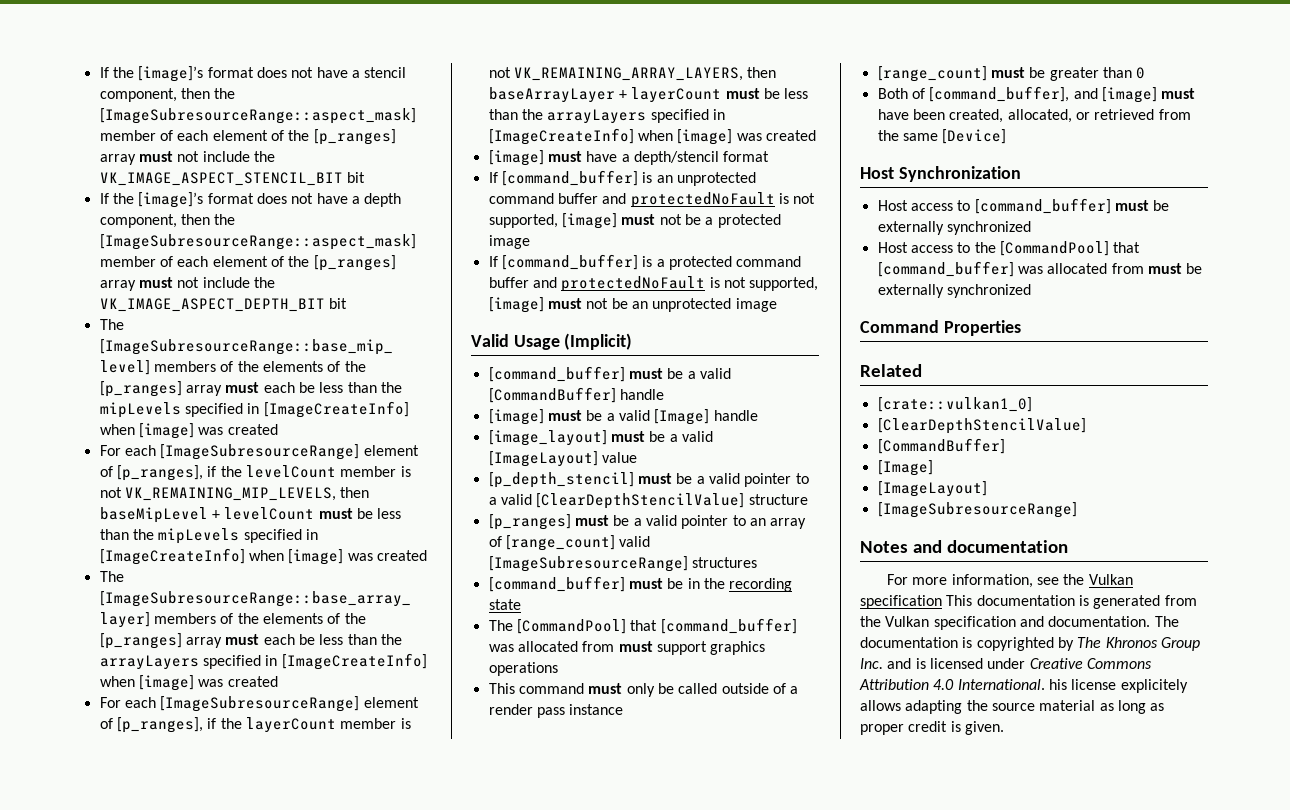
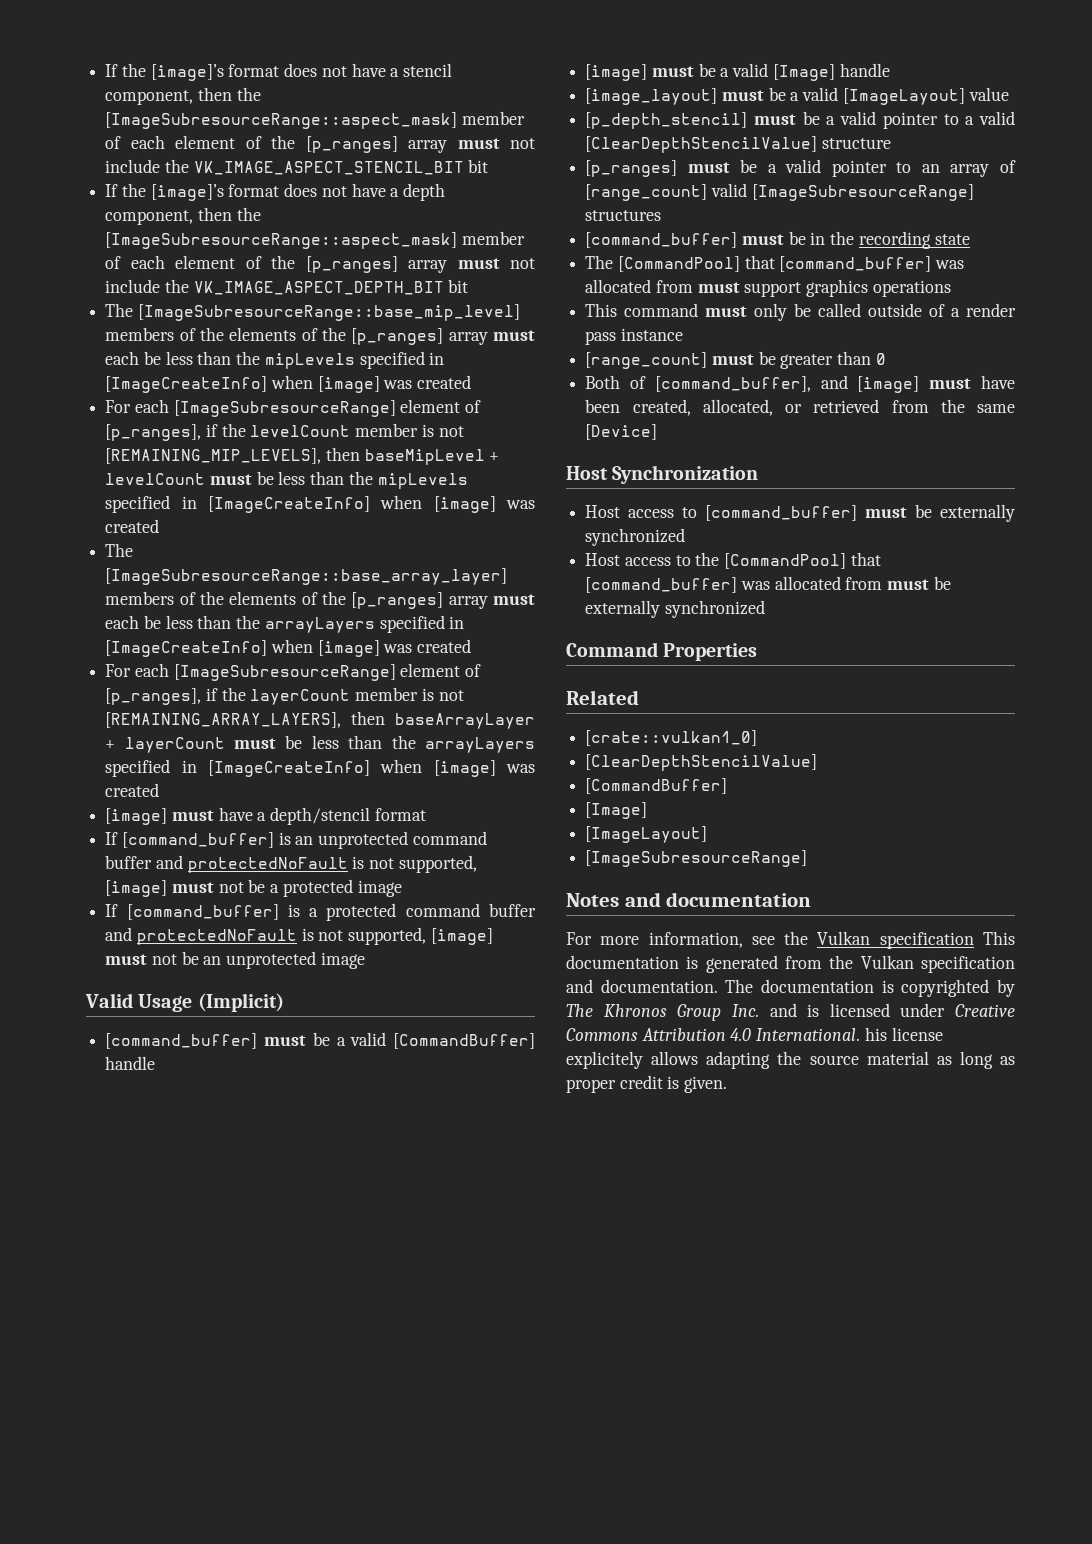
[124,487,336,501] VK_REMAINING_MIP_LEVELS, -> [105,448,322,464] [REMAINING_MIP_LEVELS],
[513,67,743,81] VK_REMAINING_ARRAY_LAYERS, -> [105,712,342,728] [REMAINING_ARRAY_LAYERS],

